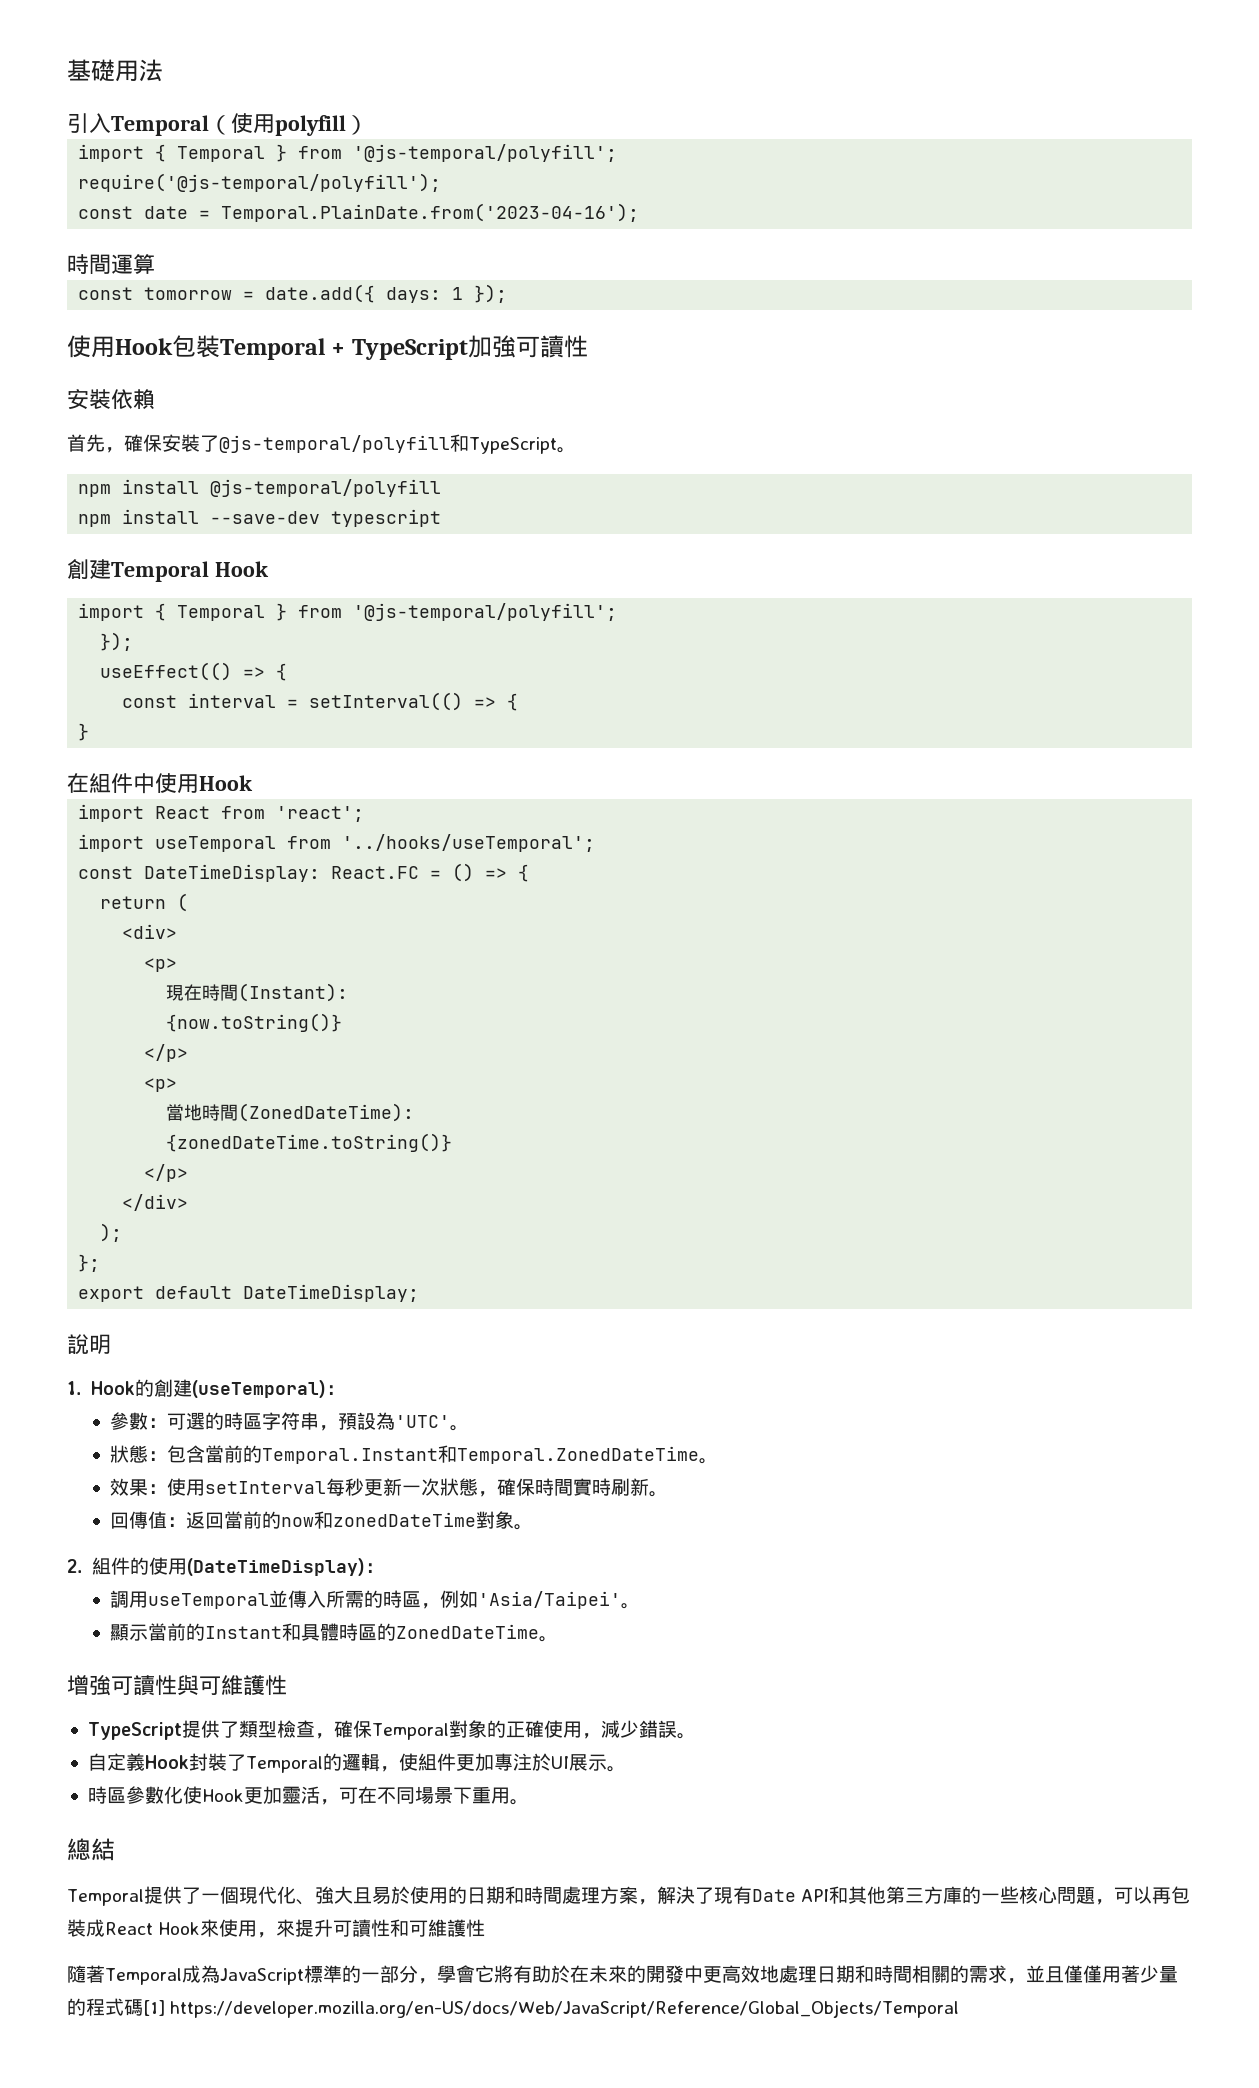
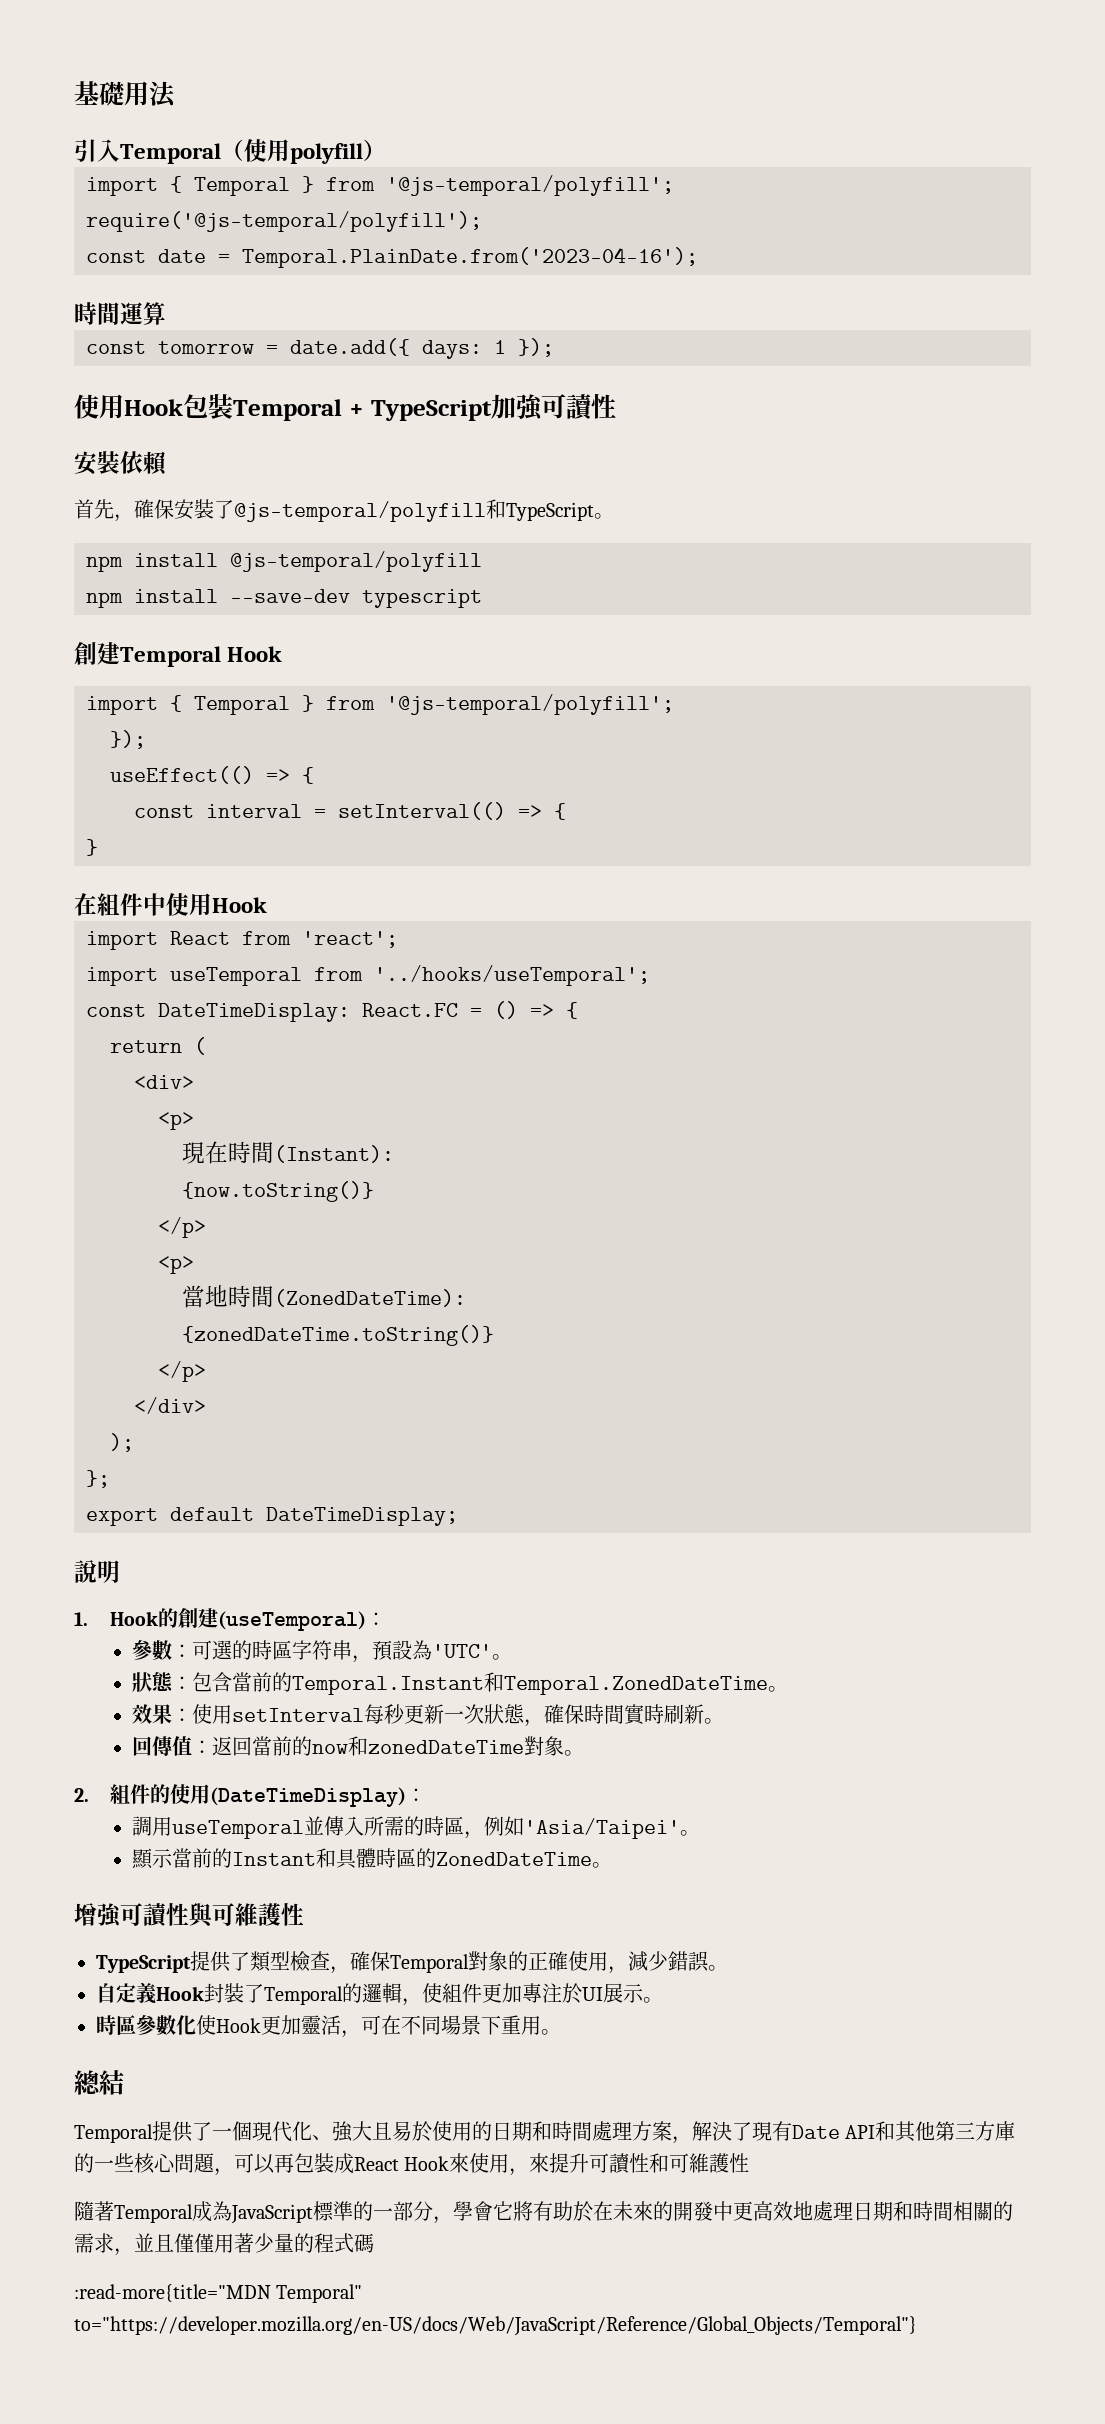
[143,2000,960,2018] [1] https://developer.mozilla.org/en-US/docs/Web/JavaScript/Reference/Global_Objects/Temporal -> [74,2284,363,2303] [74,2316,917,2336] // :read-more{title="MDN Temporal" to="https://developer.mozilla.org/en-US/docs/Web/JavaScript/Reference/Global_Objects/Temporal"}

